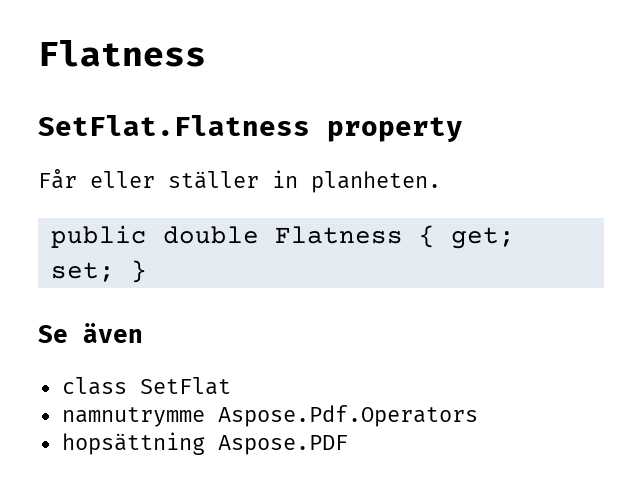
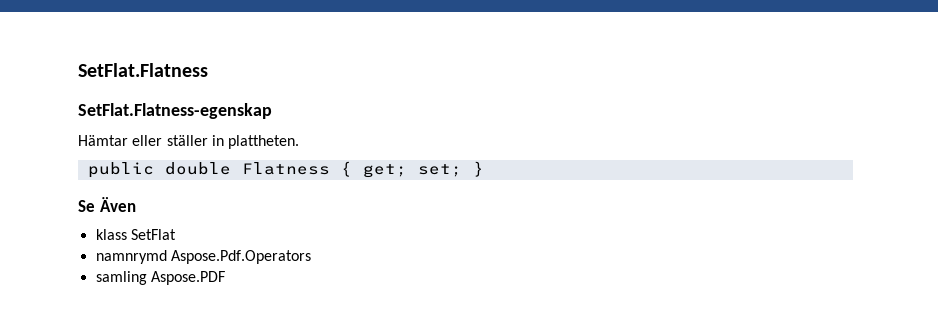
[38,40,206,67] [38,115,463,142] [38,169,77,189] Flatness // SetFlat.Flatness property // Får -> [78,63,208,77] [78,103,272,119] [78,135,128,146] SetFlat.Flatness // SetFlat.Flatness-egenskap // Hämtar
[311,171,441,193] planheten. -> [228,135,300,149] plattheten.
[83,323,143,343] [61,377,127,395] även // class -> [99,197,136,212] [95,229,127,240] Även // klass
[61,407,205,427] namnutrymme -> [95,250,167,264] namnrymd
[61,432,205,455] hopsättning -> [95,271,147,285] samling

